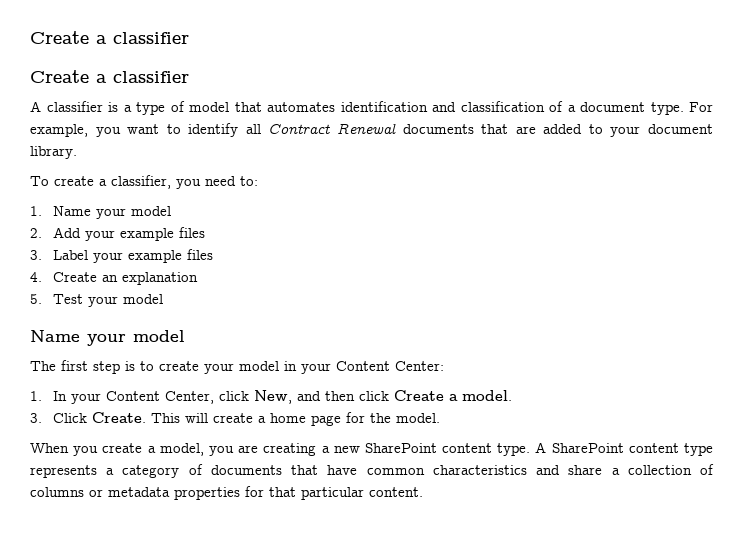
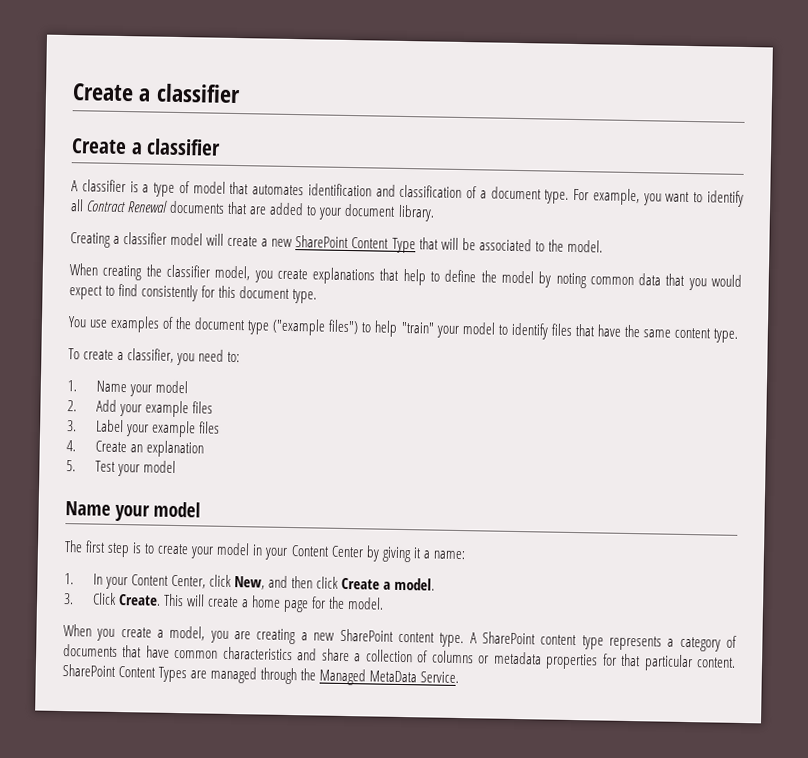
(77, 152) none -> [70,232,603,254] [69,263,742,291] [69,283,318,304] [68,315,739,343] // Creating a classifier model will create a new SharePoint Content Type that will be associated to the model. // When creating the classifier model, you create explanations that help to define the model by noting common data that you would expect to find consistently for this document type. // You use examples of the document type ("example files") to help "train" your model to identify files that have the same content type.
[395,361,444,371] Center: -> [330,545,465,563] Center by giving it a name:
(423, 492) none -> [62,664,460,686] SharePoint Content Types are managed through the Managed MetaData Service.

